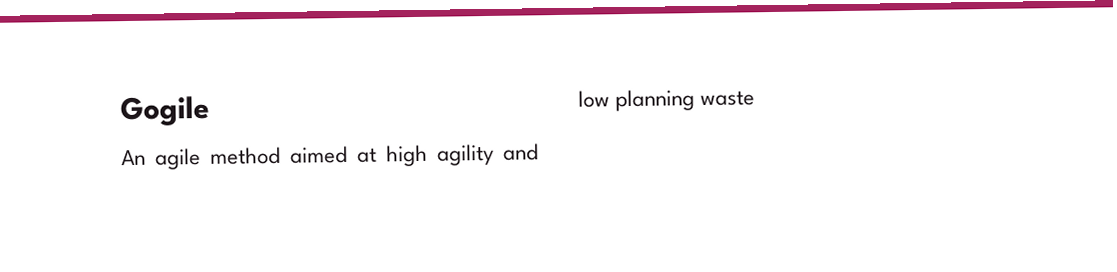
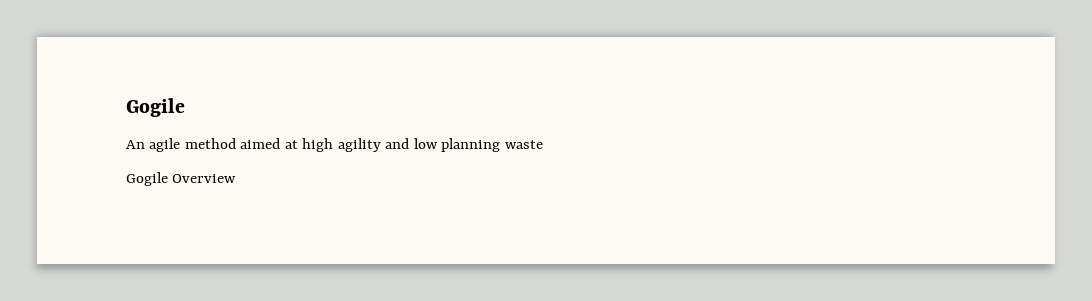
(756, 98) none -> [126,172,237,186] // Gogile Overview

